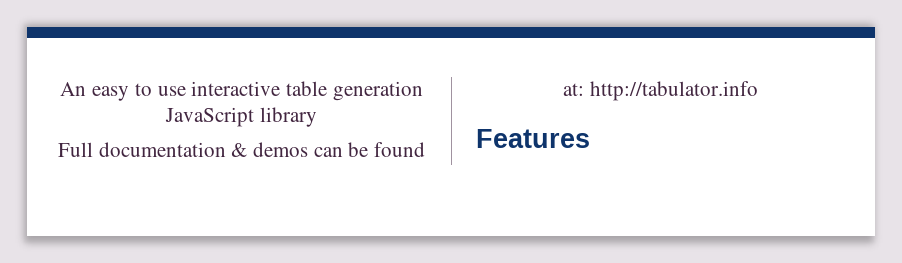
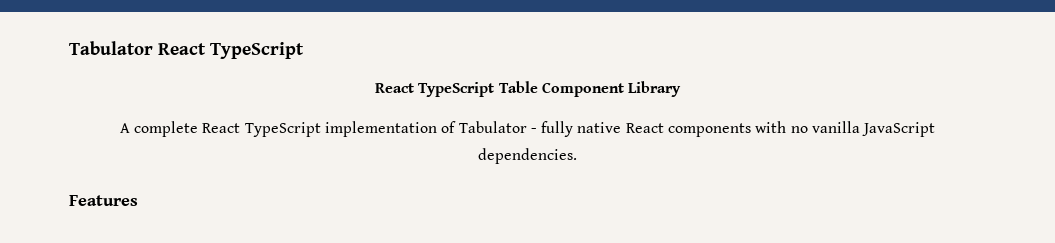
[60,81,423,101] [165,107,317,127] [57,142,426,157] [563,81,758,101] An easy to use interactive table generation JavaScript library // Full documentation & demos can be found at: http://tabulator.info -> [69,41,304,59] [374,81,682,97] [119,121,936,137] [478,148,577,164] Tabulator React TypeScript // React TypeScript Table Component Library // A complete React TypeScript implementation of Tabulator - fully native React components with no vanilla JavaScript dependencies.

